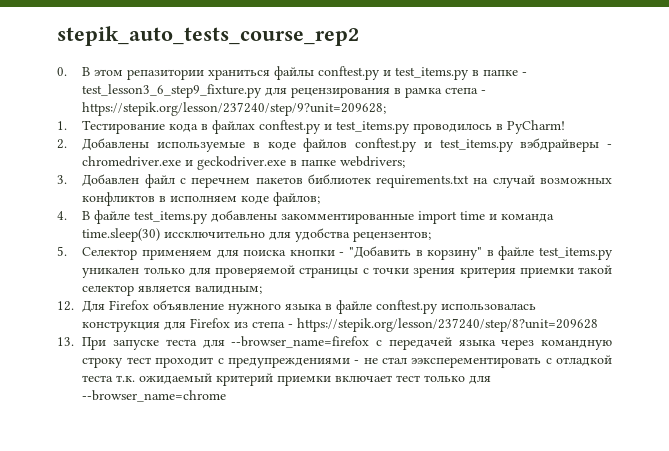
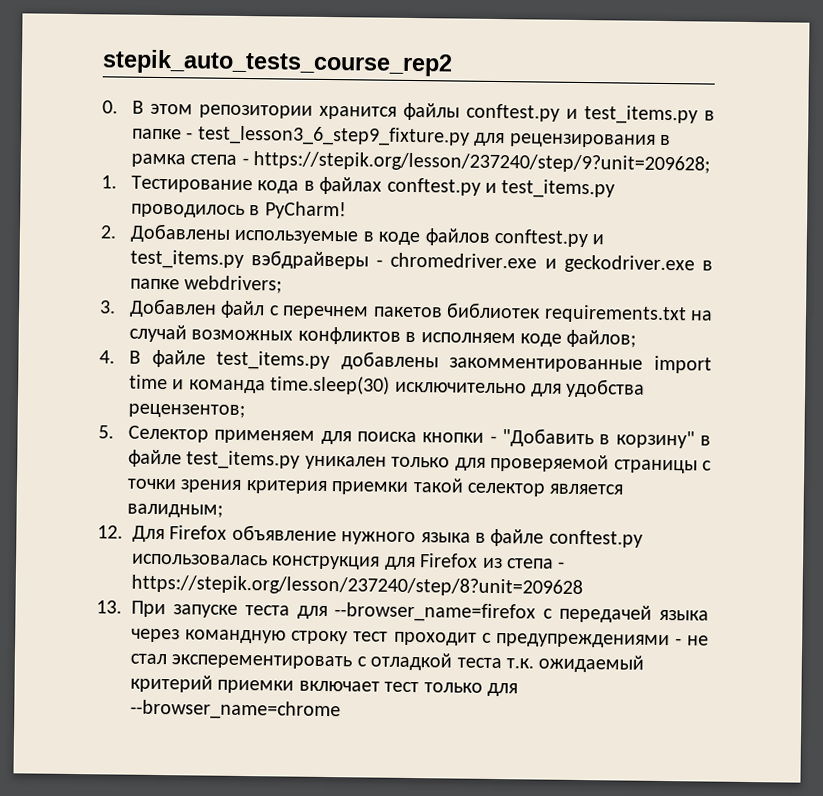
[127,69,271,80] репазитории храниться -> [198,104,397,120] репозитории хранится
[164,231,266,238] иссключительно -> [394,381,527,394] исключительно
[411,357,542,368] ээксперементировать -> [171,654,353,670] эксперементировать

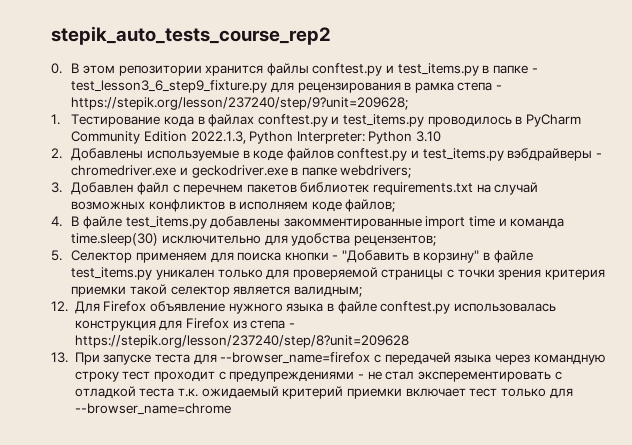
[264,201,347,220] PyCharm! -> [526,114,582,127] [71,131,442,144] PyCharm Community Edition 2022.1.3, Python Interpreter: Python 3.10

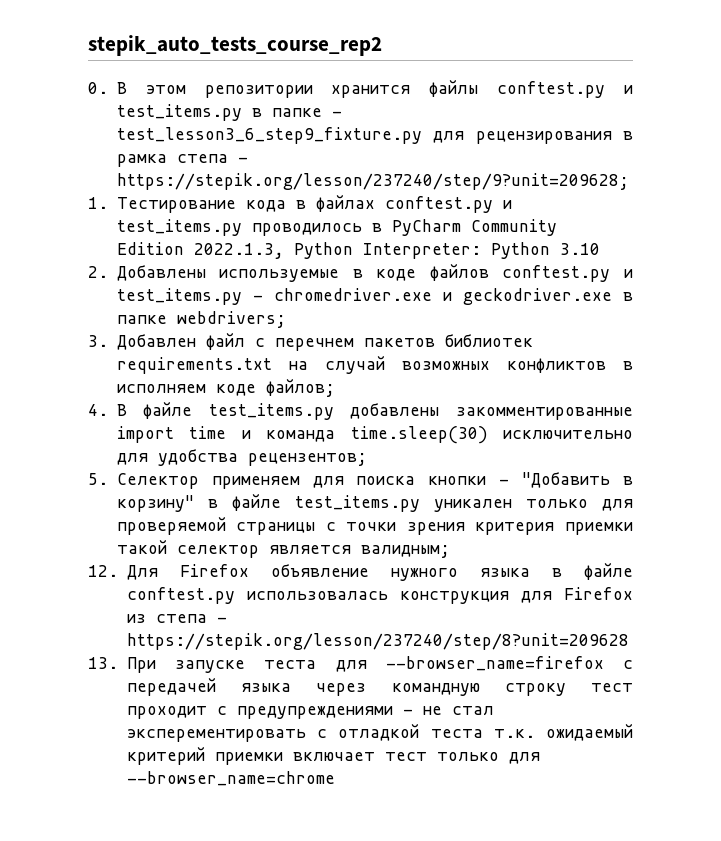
[507,148,593,161] вэбдрайверы -> (242, 296) none

